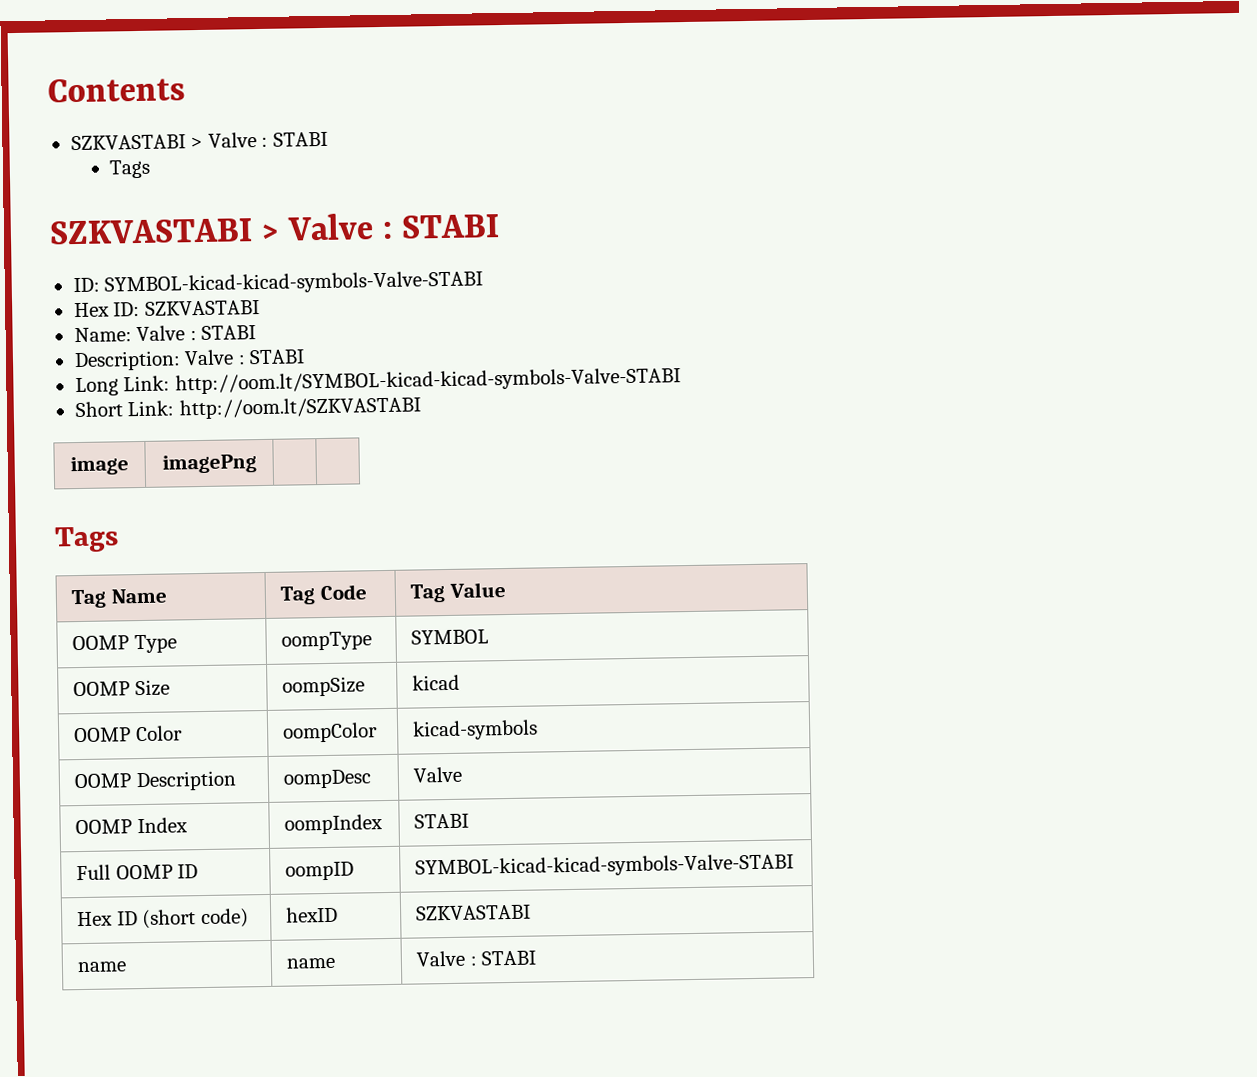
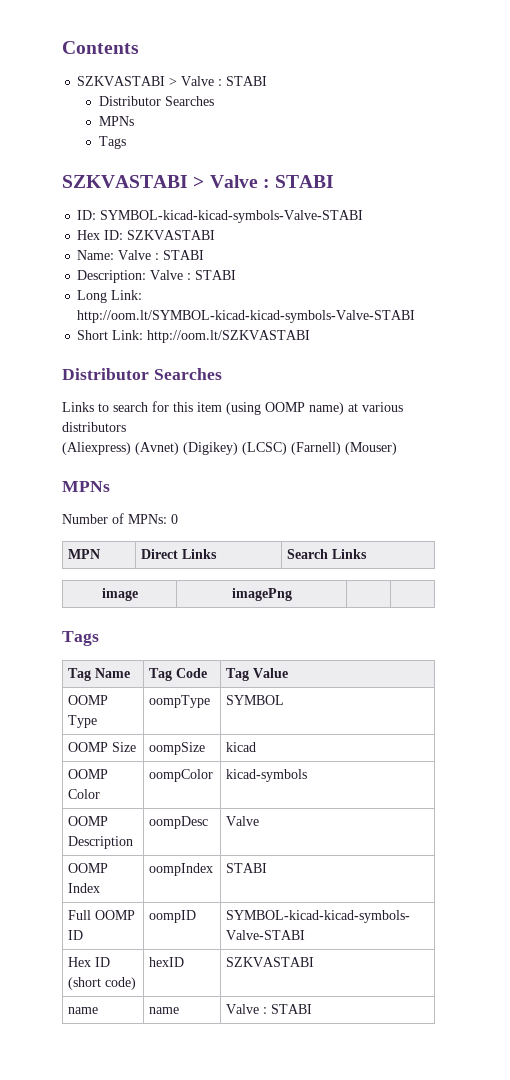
(328, 139) none -> [98,96,214,106] [98,116,134,126] // Distributor Searches // MPNs
(421, 408) none -> [62,368,222,380] [62,401,403,415] [62,422,126,432] [62,442,397,455] [62,481,110,492] [62,513,178,524] [67,549,100,559] [140,549,217,559] [286,549,367,559] // Distributor Searches // Links to search for this item (using OOMP name) at various distributors // (Aliexpress) (Avnet) (Digikey) (LCSC) (Farnell) (Mouser) // MPNs // Number of MPNs: 0 // MPN | Direct Links | Search Links

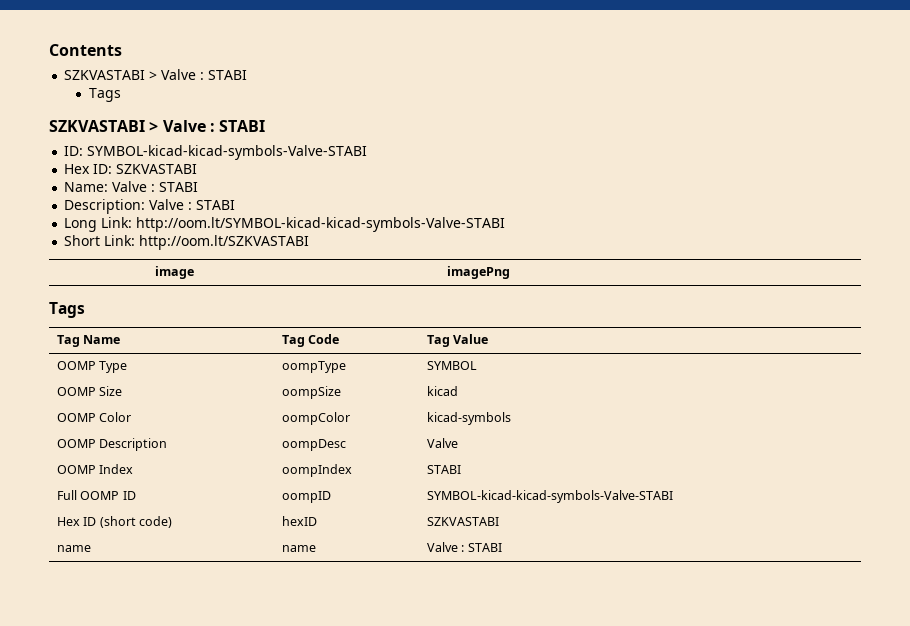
[98,96,214,106] [98,116,134,126] // Distributor Searches // MPNs -> (248, 75) none
[62,368,222,380] [62,401,403,415] [62,422,126,432] [62,442,397,455] [62,481,110,492] [62,513,178,524] [67,549,100,559] [140,549,217,559] [286,549,367,559] // Distributor Searches // Links to search for this item (using OOMP name) at various distributors // (Aliexpress) (Avnet) (Digikey) (LCSC) (Farnell) (Mouser) // MPNs // Number of MPNs: 0 // MPN | Direct Links | Search Links -> (310, 242) none

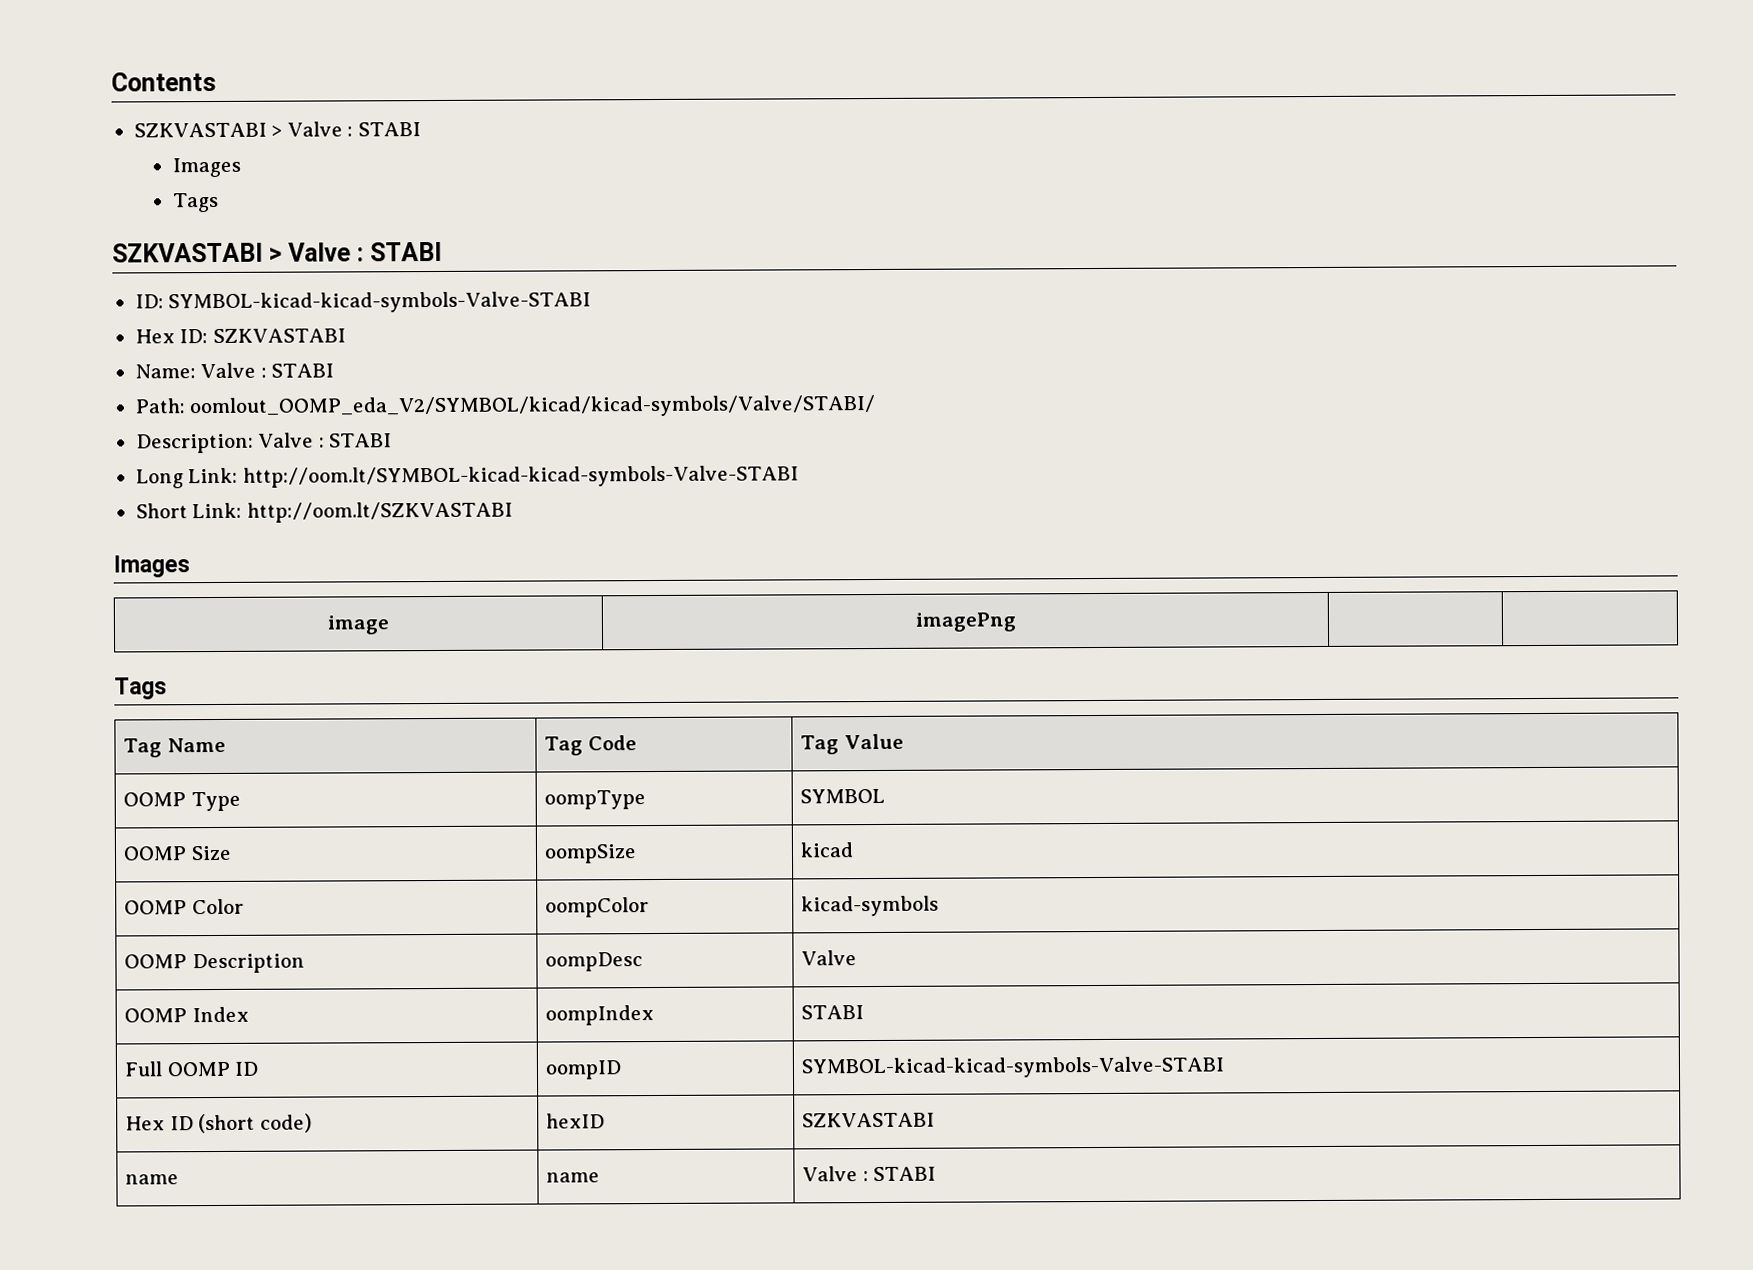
(248, 75) none -> [171,157,241,178] // Images
(199, 187) none -> [134,395,877,419] // Path: oomlout_OOMP_eda_V2/SYMBOL/kicad/kicad-symbols/Valve/STABI/
(310, 242) none -> [113,555,190,578] // Images

